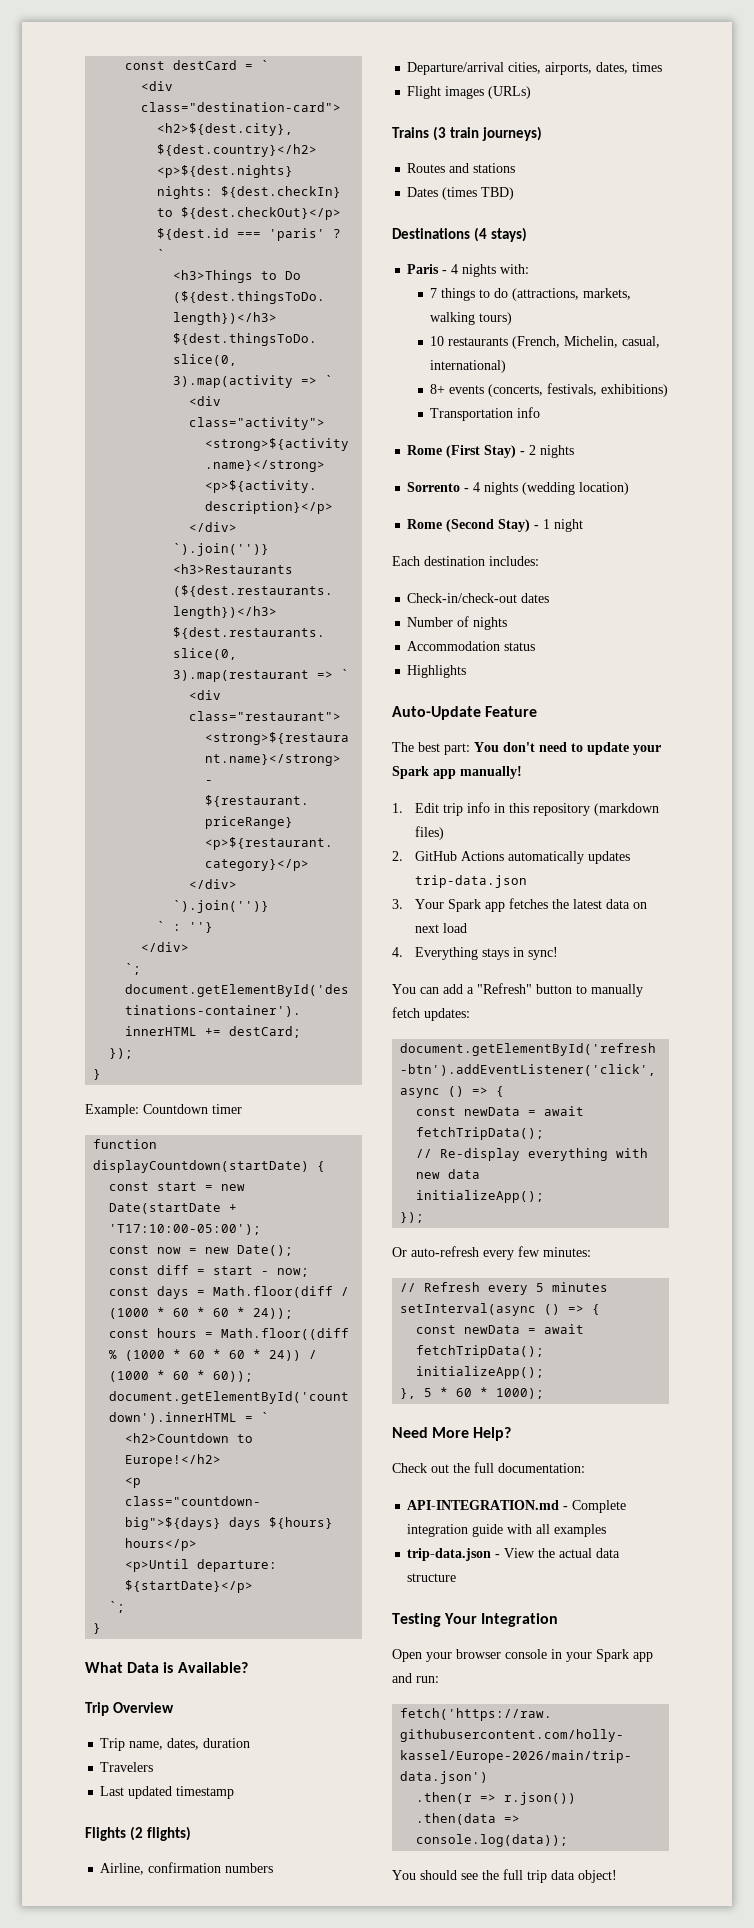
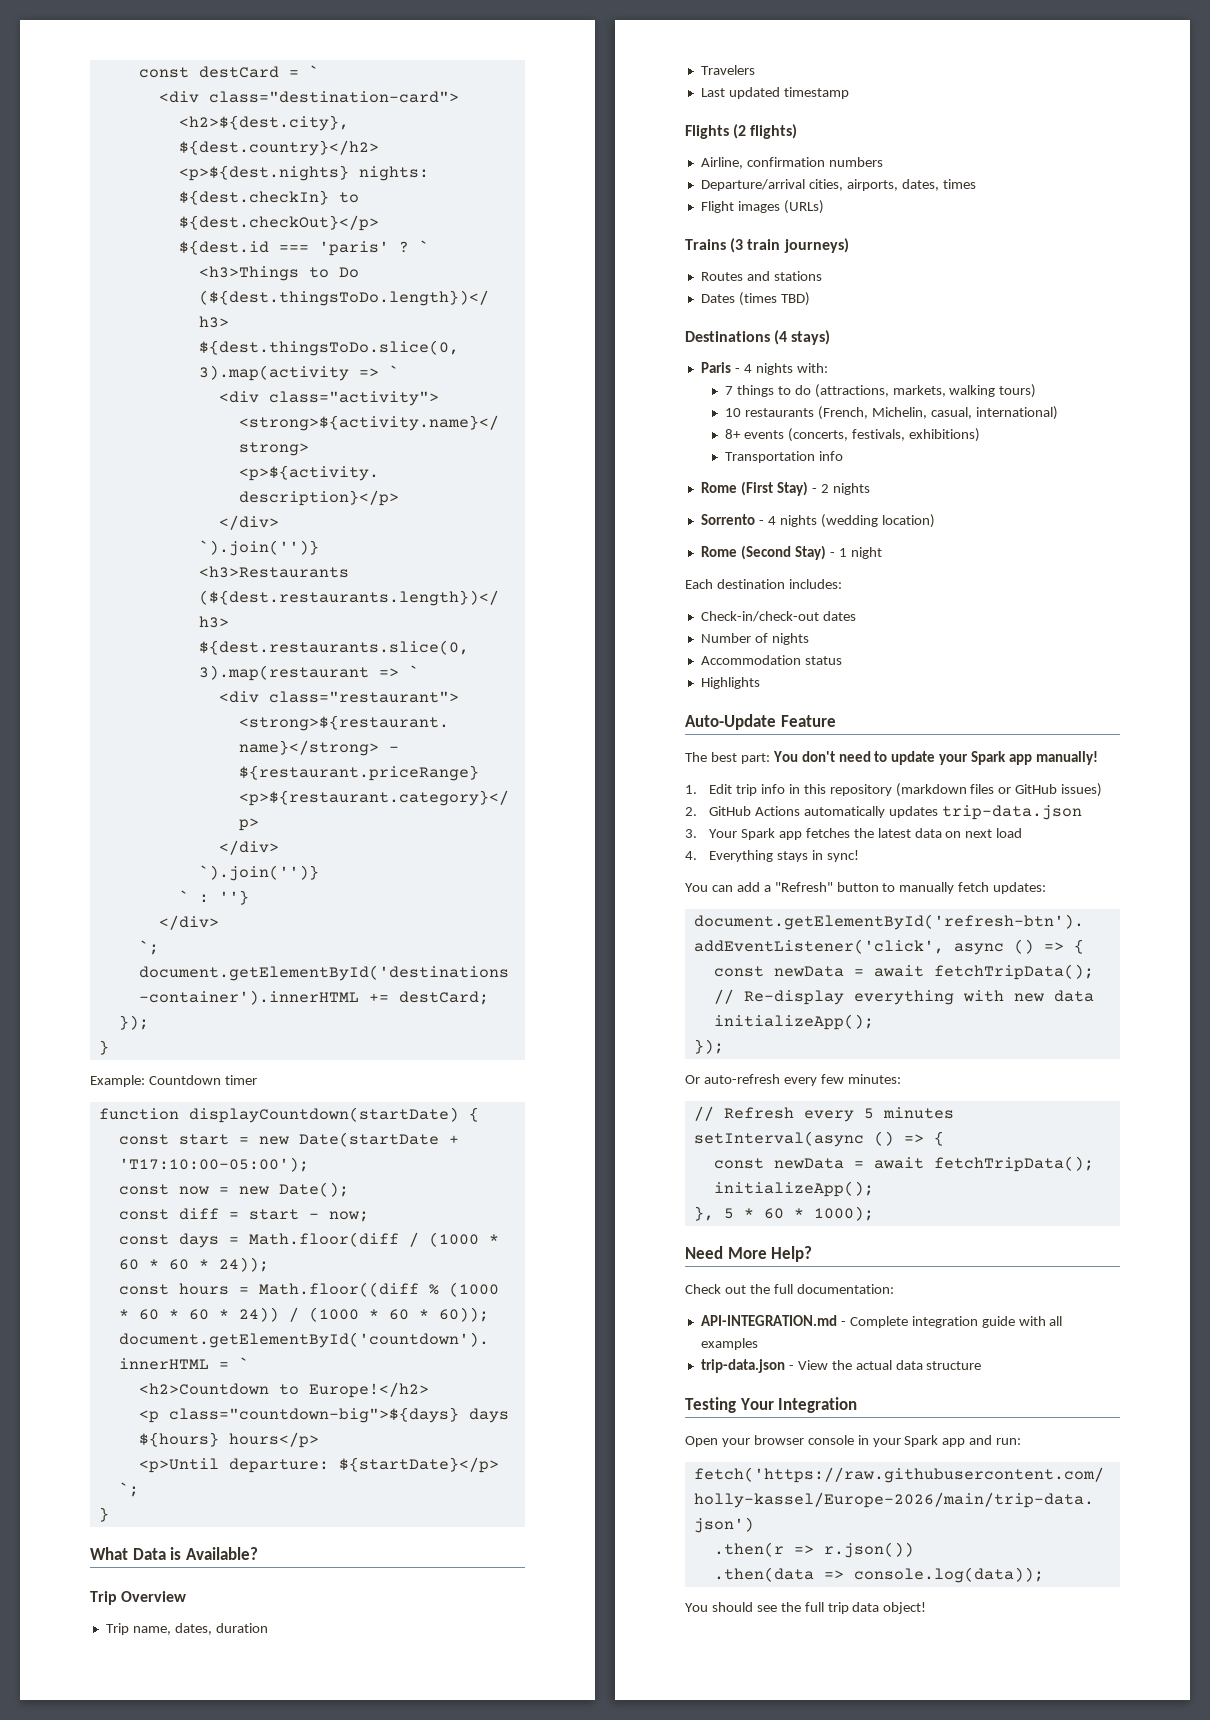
[414,826,444,840] files) -> [970,783,1103,797] files or GitHub issues)

